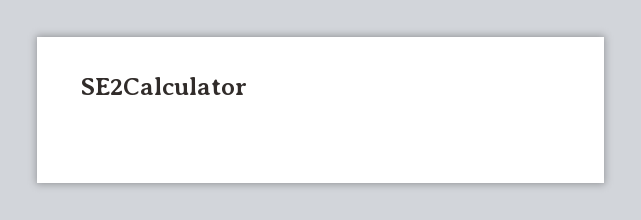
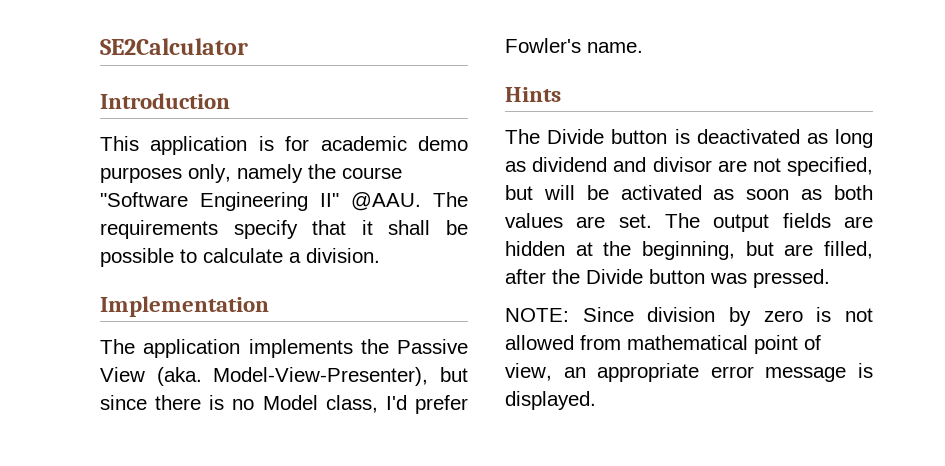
(247, 86) none -> [100,93,230,109] [100,136,468,155] [100,164,402,183] [100,192,468,211] [100,220,469,239] [100,248,380,267] [100,296,269,317] [100,339,468,358] [100,367,469,386] [100,395,468,414] [505,38,643,53] [505,87,561,102] [505,129,873,148] [505,157,873,176] [505,185,873,200] [505,213,873,232] [505,241,873,260] [505,269,830,288] [505,307,873,326] [505,335,821,354] [505,363,873,382] [505,391,596,410] // Introduction // This application is for academic demo purposes only, namely the course "Software Engineering II" @AAU. The requirements specify that it shall be possible to calculate a division. // Implementation // The application implements the Passive View (aka. Model-View-Presenter), but since there is no Model class, I'd prefer Fowler's name. // Hints // The Divide button is deactivated as long as dividend and divisor are not specified, but will be activated as soon as both values are set. The output fields are hidden at the beginning, but are filled, after the Divide button was pressed. // NOTE: Since division by zero is not allowed from mathematical point of view, an appropriate error message is displayed.

